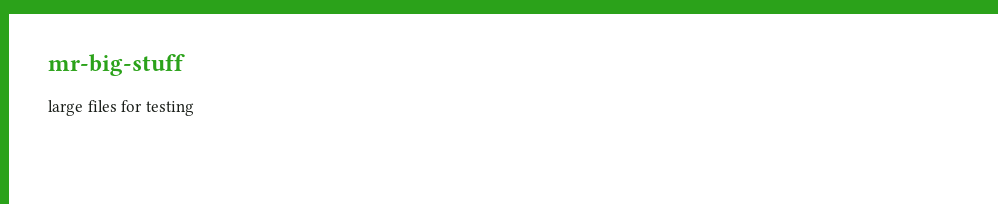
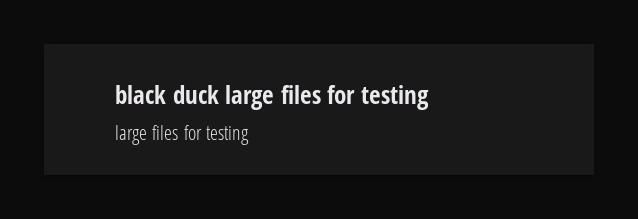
[48,54,185,76] mr-big-stuff -> [115,85,430,110] black duck large files for testing

